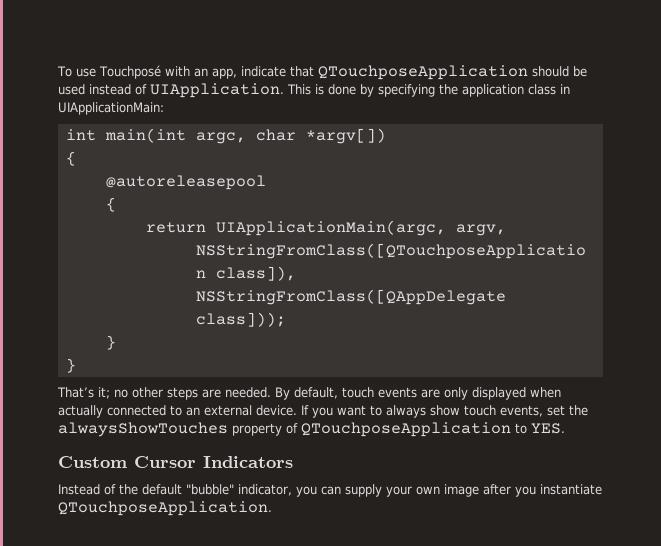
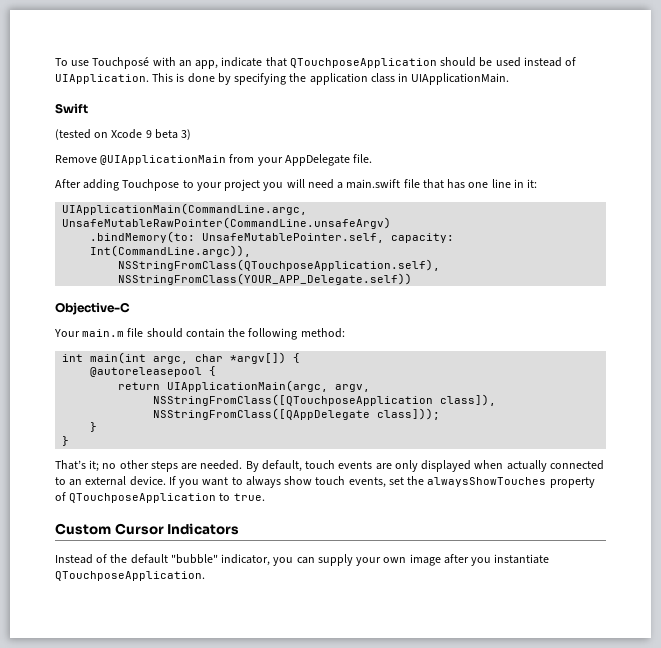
[58,102,164,115] UIApplicationMain: -> [411,73,510,85] [55,103,88,114] [55,129,192,140] [55,154,373,166] [55,179,538,191] [62,203,308,215] [62,217,392,229] [90,231,455,243] [90,245,252,257] [118,259,441,271] [118,273,413,285] [55,302,130,315] [54,328,345,340] UIApplicationMain. // Swift // (tested on Xcode 9 beta 3) // Remove @UIApplicationMain from your AppDelegate file. // After adding Touchpose to your project you will need a main.swift file that has one line in it: // UIApplicationMain(CommandLine.argc, UnsafeMutableRawPointer(CommandLine.unsafeArgv) // .bindMemory(to: UnsafeMutablePointer.self, capacity: Int(CommandLine.argc)), // NSStringFromClass(QTouchposeApplication.self), NSStringFromClass(YOUR_APP_Delegate.self)) // Objective-C // Your main.m file should contain the following method:
(386, 136) // -> (287, 358) none
(266, 182) // -> (203, 372) none
[531,423,565,434] YES. -> [233,493,265,501] true.

